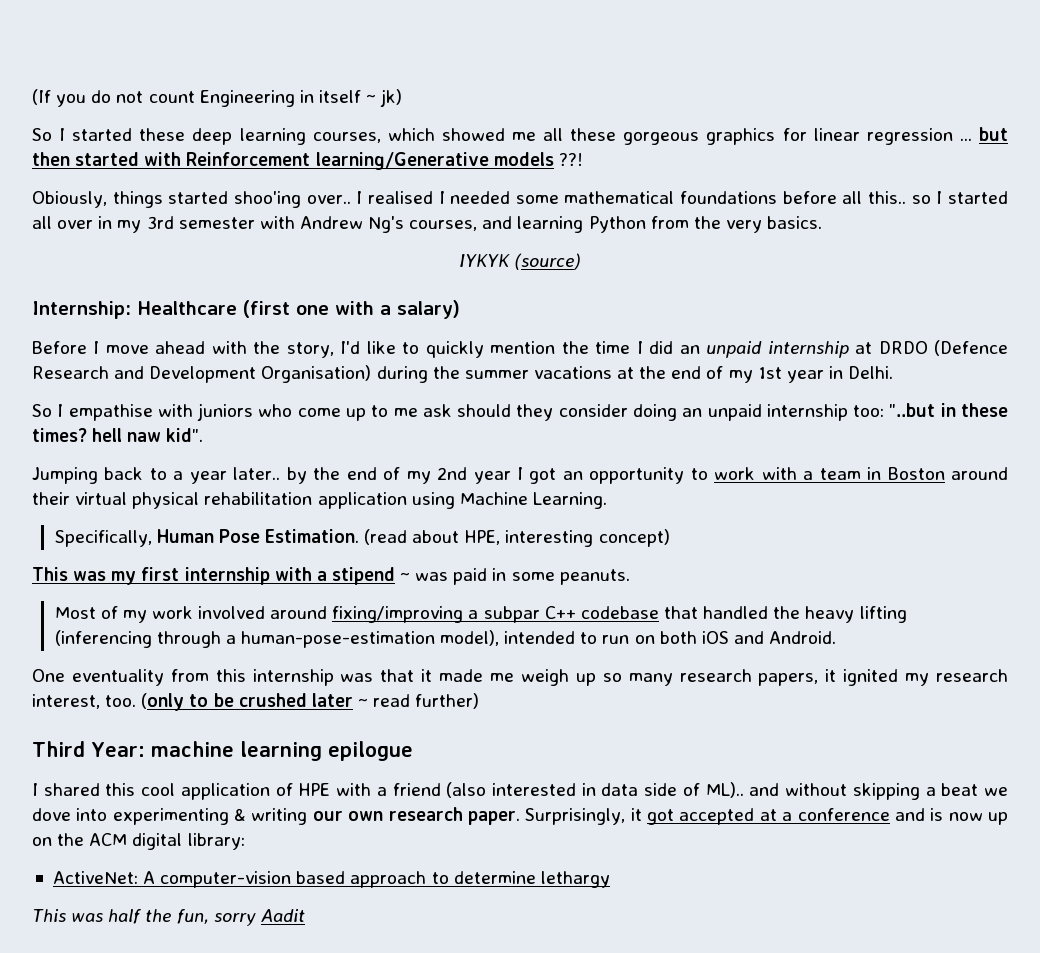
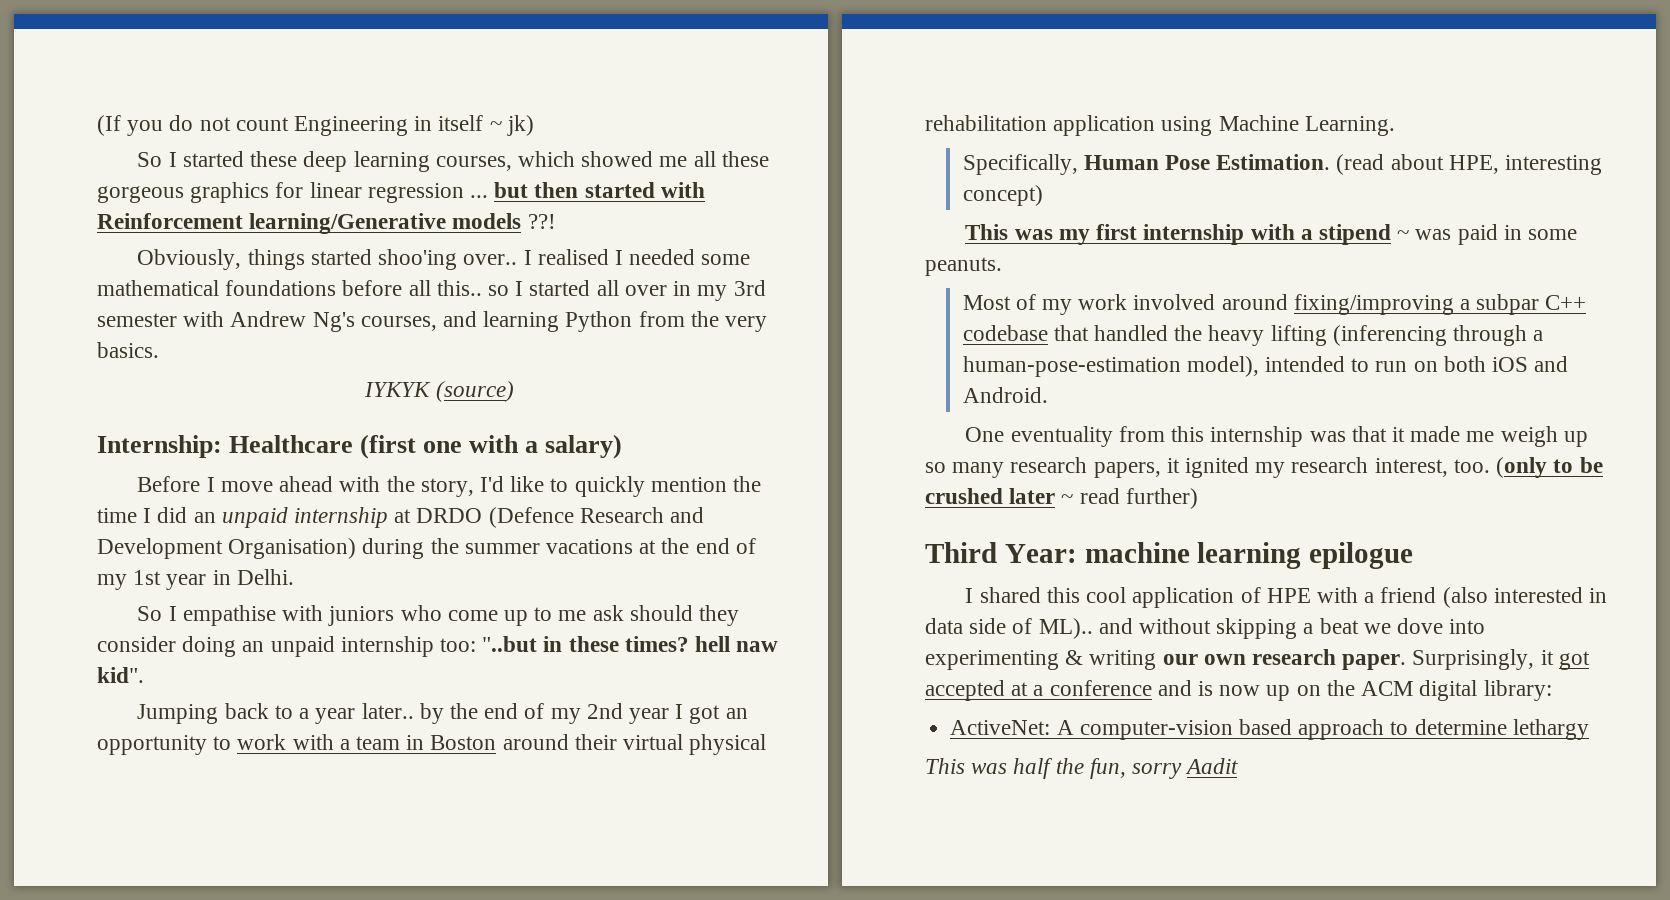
[32,191,107,208] Obiously, -> [137,249,242,270] Obviously,

